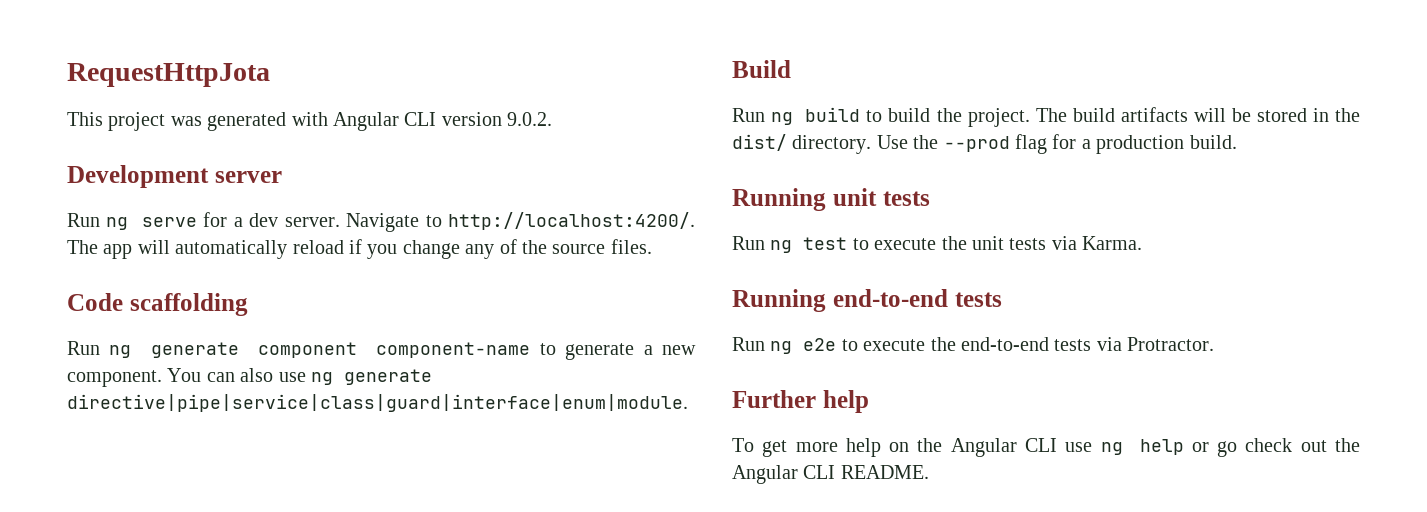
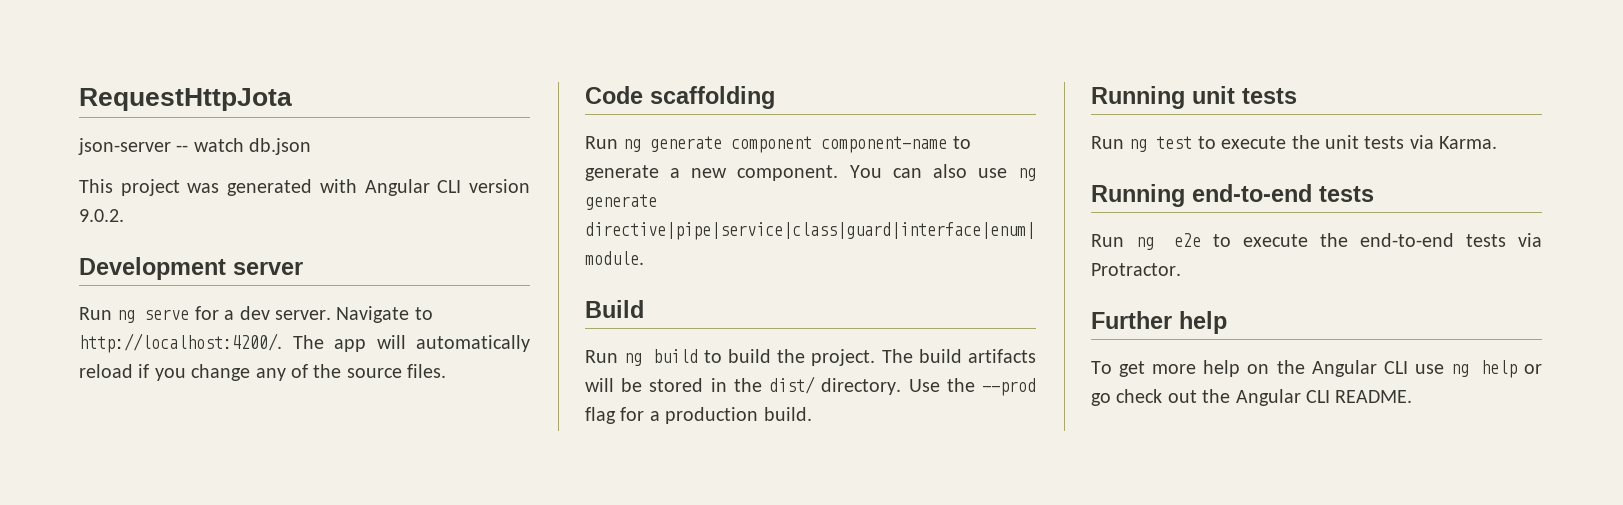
(270, 75) none -> [78,138,312,155] // json-server -- watch db.json

